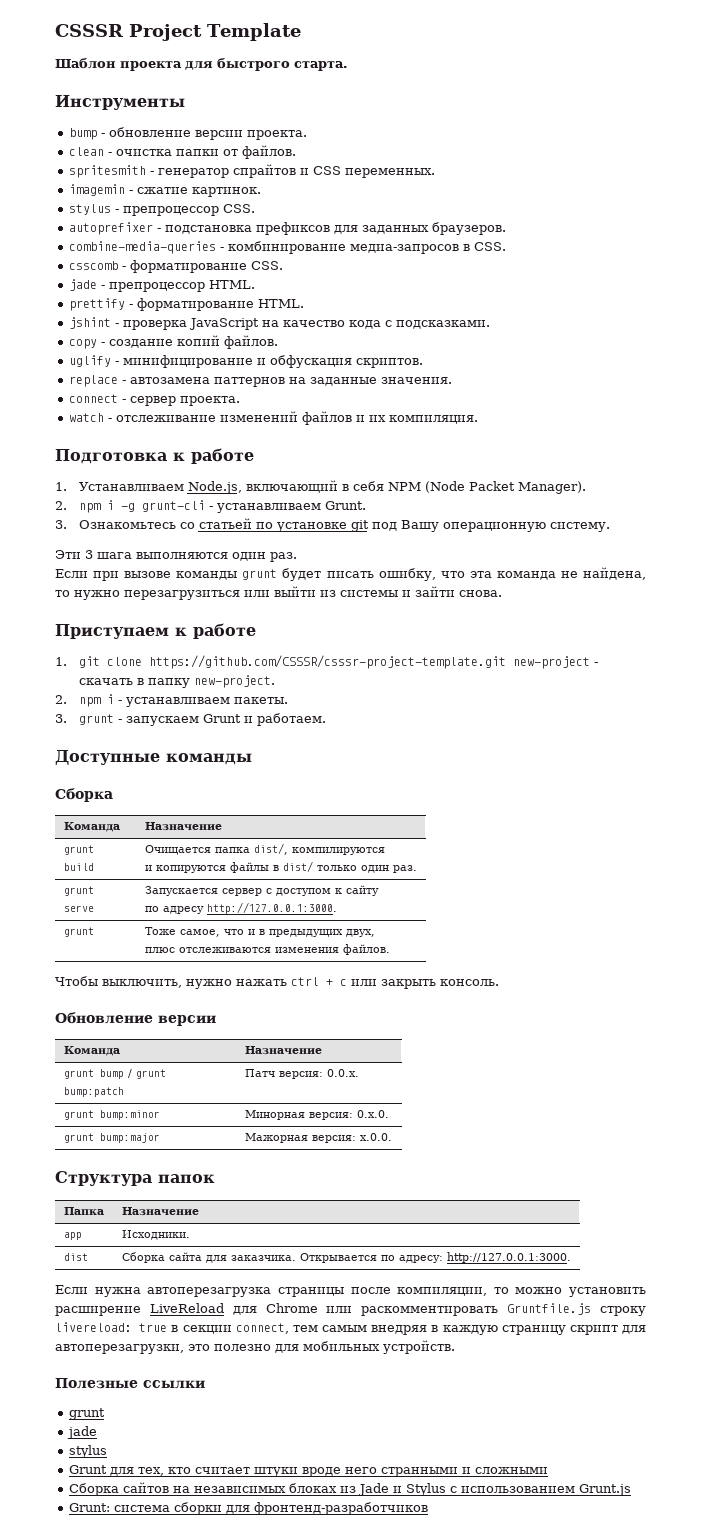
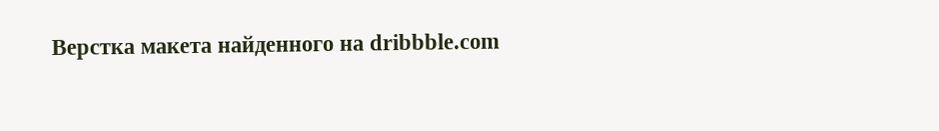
[55,23,301,41] [55,57,348,71] [55,95,185,110] [68,127,307,140] [68,145,296,159] [68,164,435,178] [68,184,261,197] [68,204,255,216] [68,222,506,235] [68,241,506,254] [68,260,283,273] [68,279,255,292] [68,298,304,311] [68,317,490,330] [68,335,278,349] [68,355,423,368] [68,375,452,387] [68,394,240,406] [68,411,478,425] [55,448,254,464] [55,480,586,494] [55,500,366,513] [55,518,610,532] [55,550,297,562] [55,567,646,581] [55,586,502,600] [55,623,256,639] [55,655,598,669] [78,675,275,688] [55,694,288,707] [55,713,326,726] [55,750,252,765] [55,788,113,802] [63,822,120,832] [144,822,222,831] [63,845,94,855] [63,863,94,871] [144,843,385,855] [144,861,417,873] [63,886,94,896] [63,905,94,912] [144,885,379,896] [144,902,337,914] [63,927,94,937] [144,927,375,937] [144,944,390,955] [55,976,499,989] [55,1012,216,1026] [63,1046,120,1056] [244,1046,322,1055] [63,1069,166,1079] [63,1087,124,1097] [244,1069,359,1079] [63,1110,160,1120] [244,1110,389,1120] [63,1133,160,1143] [244,1133,392,1143] [55,1171,215,1186] [63,1207,104,1215] [121,1207,199,1216] [63,1232,82,1240] [121,1230,190,1240] [63,1253,88,1261] [121,1252,571,1263] [55,1285,646,1297] [55,1303,646,1316] [55,1322,647,1335] [55,1340,455,1354] [55,1378,205,1389] [68,1408,105,1420] [66,1426,97,1439] [68,1445,107,1458] [68,1465,548,1477] [68,1482,631,1496] [68,1502,428,1515] CSSSR Project Template // Шаблон проекта для быстрого старта. // Инструменты // bump - обновление версии проекта. // clean - очистка папки от файлов. // spritesmith - генератор спрайтов и CSS переменных. // imagemin - сжатие картинок. // stylus - препроцессор CSS. // autoprefixer - подстановка префиксов для заданных браузеров. // combine-media-queries - комбинирование медиа-запросов в CSS. // csscomb - форматирование CSS. // jade - препроцессор HTML. // prettify - форматирование HTML. // jshint - проверка JavaScript на качество кода с подсказками. // copy - создание копий файлов. // uglify - минифицирование и обфускация скриптов. // replace - автозамена паттернов на заданные значения. // connect - сервер проекта. // watch - отслеживание изменений файлов и их компиляция. // Подготовка к работе // 1. Устанавливаем Node.js, включающий в себя NPM (Node Packet Manager). // 2. npm i -g grunt-cli - устанавливаем Grunt. // 3. Ознакомьтесь со статьей по установке git под Вашу операционную систему. // Эти 3 шага выполняются один раз. // Если при вызове команды grunt будет писать ошибку, что эта команда не найдена, то нужно перезагрузиться или выйти из системы и зайти снова. // Приступаем к работе // 1. git clone https://github.com/CSSSR/csssr-project-template.git new-project - cкачать в папку new-project. // 2. npm i - устанавливаем пакеты. // 3. grunt - запускаем Grunt и работаем. // Доступные команды // Сборка // Команда | Назначение // grunt build | Очищается папка dist/, компилируются // и копируются файлы в dist/ только один раз. // grunt serve | Запускается сервер с доступом к сайту // по адресу http://127.0.0.1:3000. // grunt | Тоже самое, что и в предыдущих двух, // плюс отслеживаются изменения файлов. // Чтобы выключить, нужно нажать ctrl + c или закрыть консоль. // Обновление версии // Команда | Назначение // grunt bump / grunt bump:patch | Патч версия: 0.0.x. // grunt bump:minor | Минорная версия: 0.x.0. // grunt bump:major | Мажорная версия: x.0.0. // Структура папок // Папка | Назначение // app | Исходники. // dist | Сборка сайта для заказчика. Открывается по адресу: http://127.0.0.1:3000. // Если нужна автоперезагрузка страницы после компиляции, то можно установить расширение LiveReload для Chrome или раскомментировать Gruntfile.js строку livereload: true в секции connect, тем самым внедряя в каждую страницу скрипт для автоперезагрузки, это полезно для мобильных устройств. // Полезные ссылки // grunt // jade // stylus // Grunt для тех, кто считает штуки вроде него странными и сложными // Сборка сайтов на независимых блоках из Jade и Stylus с использованием Grunt.js // Grunt: система сборки для фронтенд-разработчиков -> [51,32,501,61] Верстка макета найденного на dribbble.com

